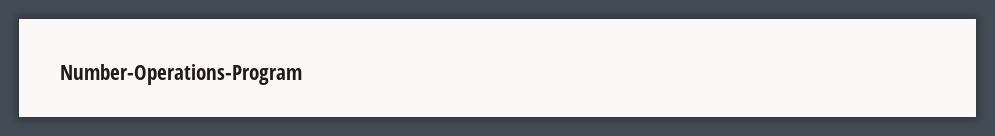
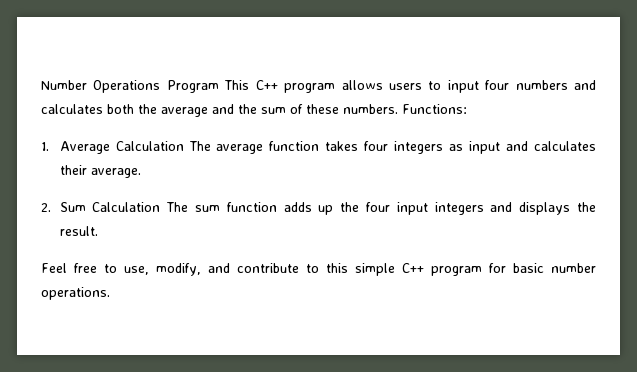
[60,64,302,85] Number-Operations-Program -> [41,80,596,93] [41,104,467,117] [41,141,596,154] [59,165,141,178] [41,202,596,215] [59,226,98,236] [41,263,596,276] [41,287,110,300] Number Operations Program This C++ program allows users to input four numbers and calculates both the average and the sum of these numbers. Functions: // 1. Average Calculation The average function takes four integers as input and calculates their average. // 2. Sum Calculation The sum function adds up the four input integers and displays the result. // Feel free to use, modify, and contribute to this simple C++ program for basic number operations.

